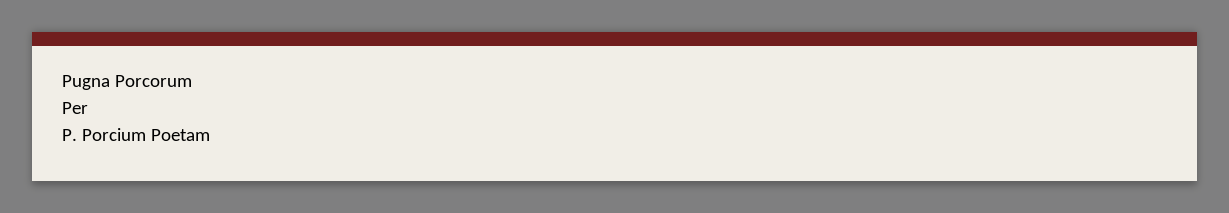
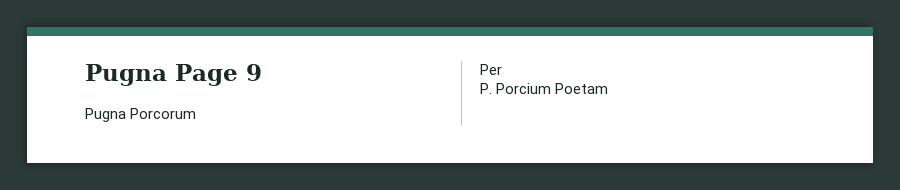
[62,75,110,90] Pugna -> [85,64,262,86] [85,108,126,122] Pugna Page 9 // Pugna

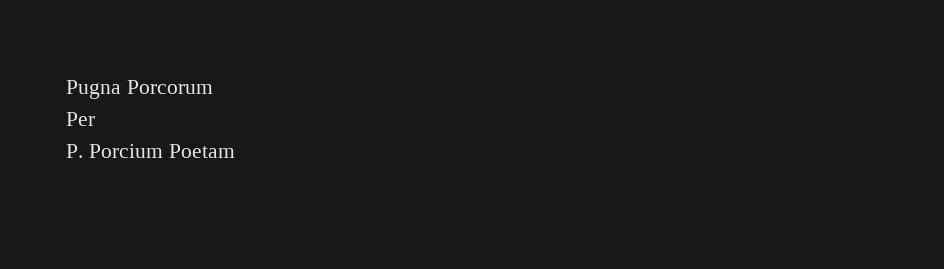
[85,64,262,86] [85,108,126,122] Pugna Page 9 // Pugna -> [66,80,121,99] Pugna

